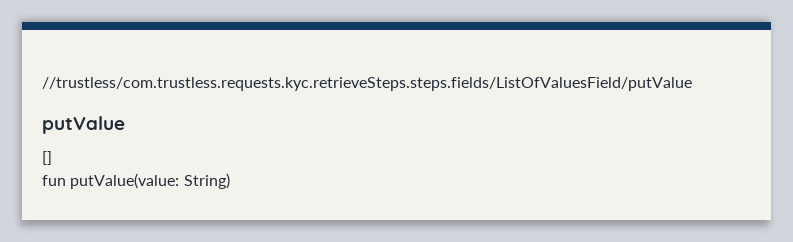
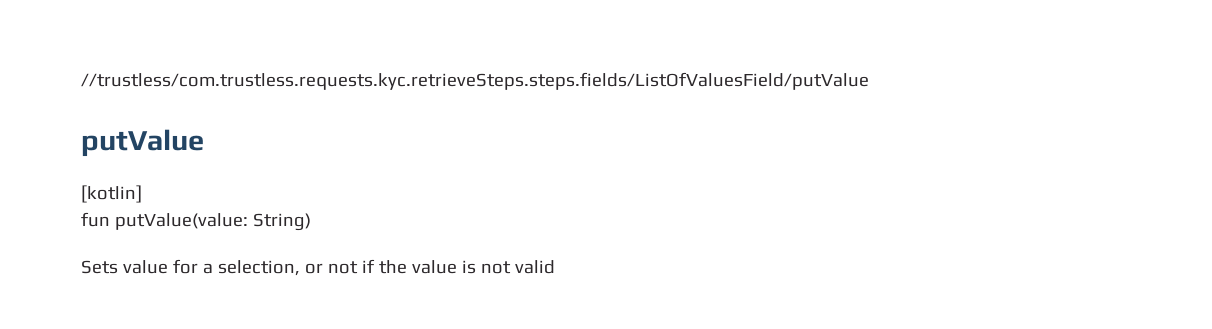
[42,151,52,165] [] -> [81,185,142,203] [kotlin]
(230, 181) none -> [81,259,555,276] // Sets value for a selection, or not if the value is not valid

